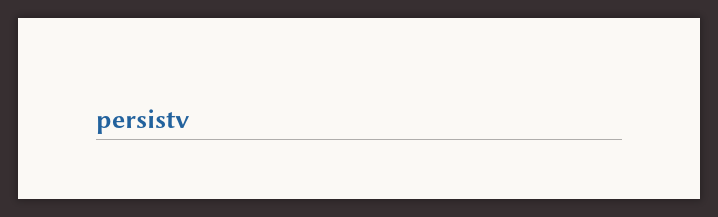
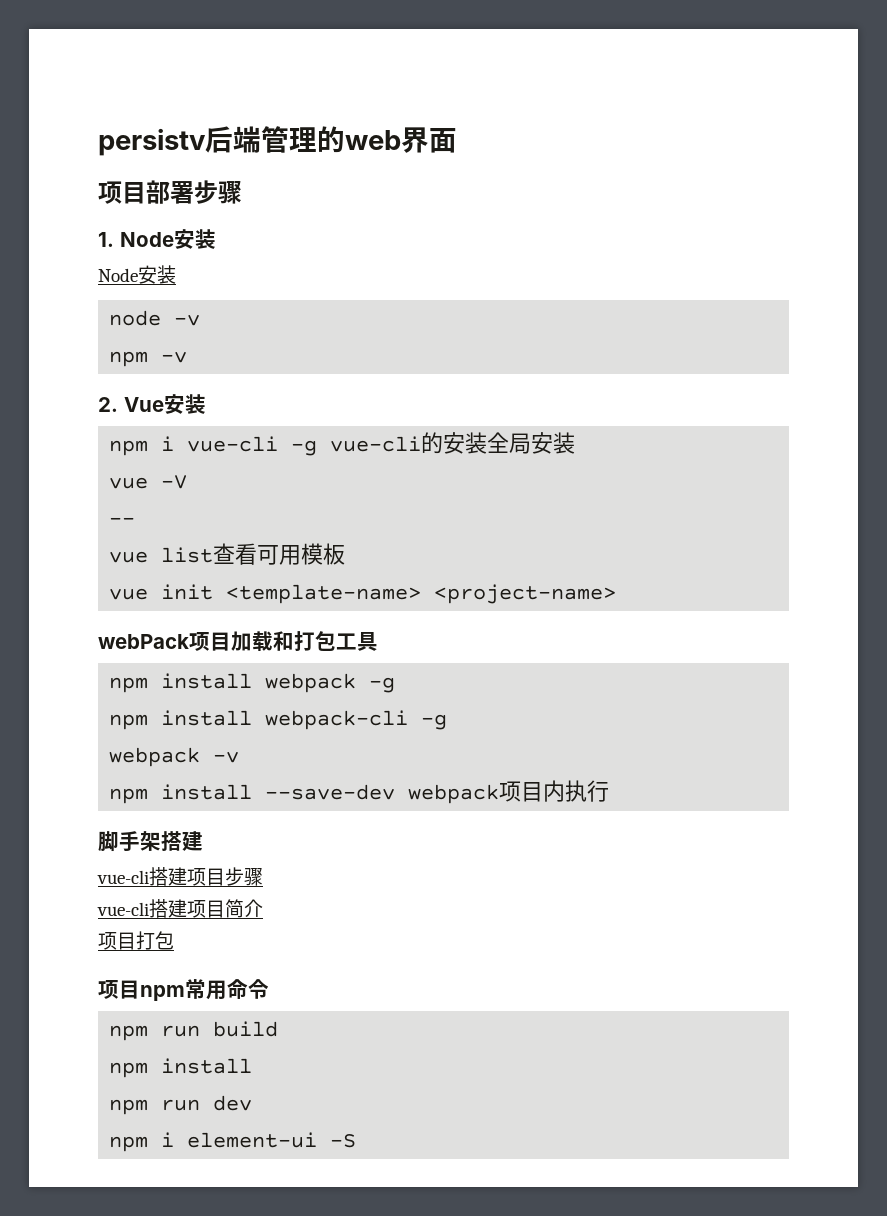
(190, 121) none -> [205,126,457,153] [98,180,242,204] [98,229,216,249] [98,265,176,284] [109,310,201,326] [109,351,188,367] [98,394,206,414] [109,432,576,456] [109,475,188,489] [109,517,136,525] [109,543,346,565] [109,584,617,604] [98,631,378,651] [109,673,396,693] [109,710,448,730] [109,747,240,767] [109,780,610,804] [98,831,203,852] [97,867,263,886] [97,899,263,918] [98,931,174,950] [98,979,269,1001] [109,1021,279,1041] [109,1058,253,1078] [109,1095,253,1115] [109,1132,357,1152] 后端管理的web界面 // 项目部署步骤 // 1. Node安装 // Node安装 // node -v // npm -v // 2. Vue安装 // npm i vue-cli -g vue-cli的安装全局安装 // vue -V // -- // vue list查看可用模板 // vue init <template-name> <project-name> // webPack项目加载和打包工具 // npm install webpack -g // npm install webpack-cli -g // webpack -v // npm install --save-dev webpack项目内执行 // 脚手架搭建 // vue-cli搭建项目步骤 // vue-cli搭建项目简介 // 项目打包 // 项目npm常用命令 // npm run build // npm install // npm run dev // npm i element-ui -S

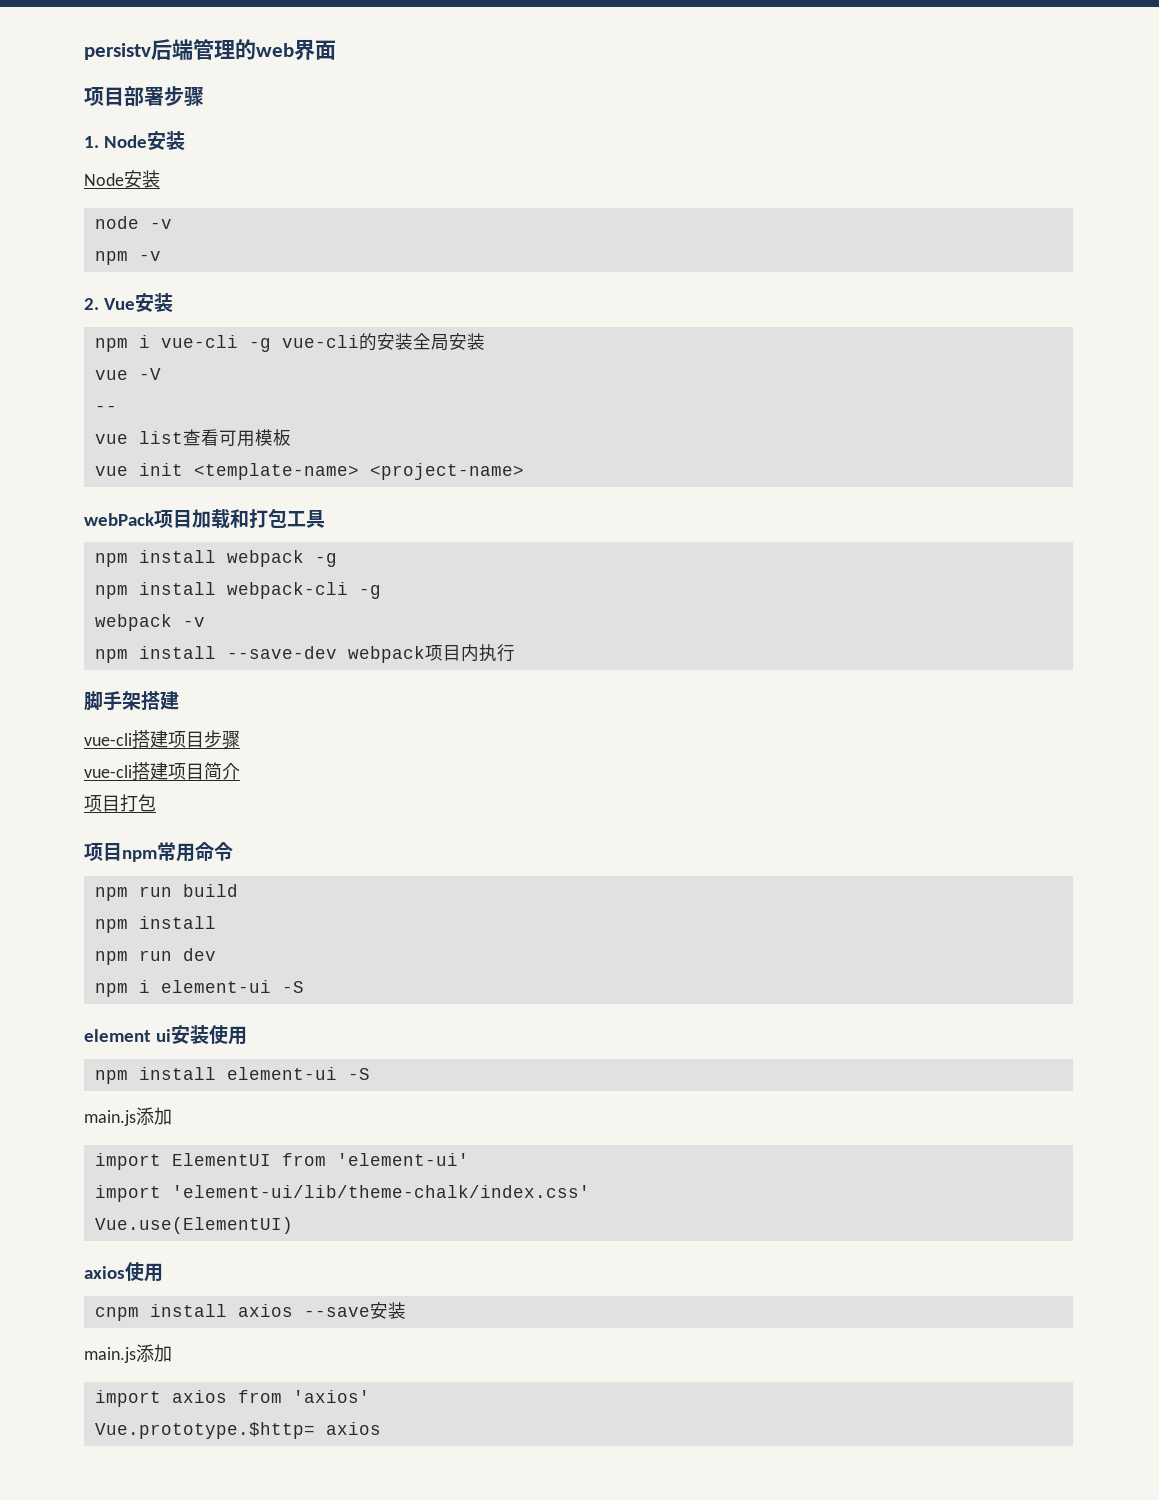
(357, 1141) none -> [84,1025,248,1045] [94,1067,370,1084] [84,1107,172,1126] [94,1153,469,1170] [94,1185,590,1202] [94,1217,293,1234] [84,1262,163,1282] [94,1302,406,1321] [84,1344,172,1363] [94,1390,370,1407] [94,1422,381,1439] // element ui安装使用 // npm install element-ui -S // main.js添加 // import ElementUI from 'element-ui' // import 'element-ui/lib/theme-chalk/index.css' // Vue.use(ElementUI) // axios使用 // cnpm install axios --save安装 // main.js添加 // import axios from 'axios' // Vue.prototype.$http= axios

